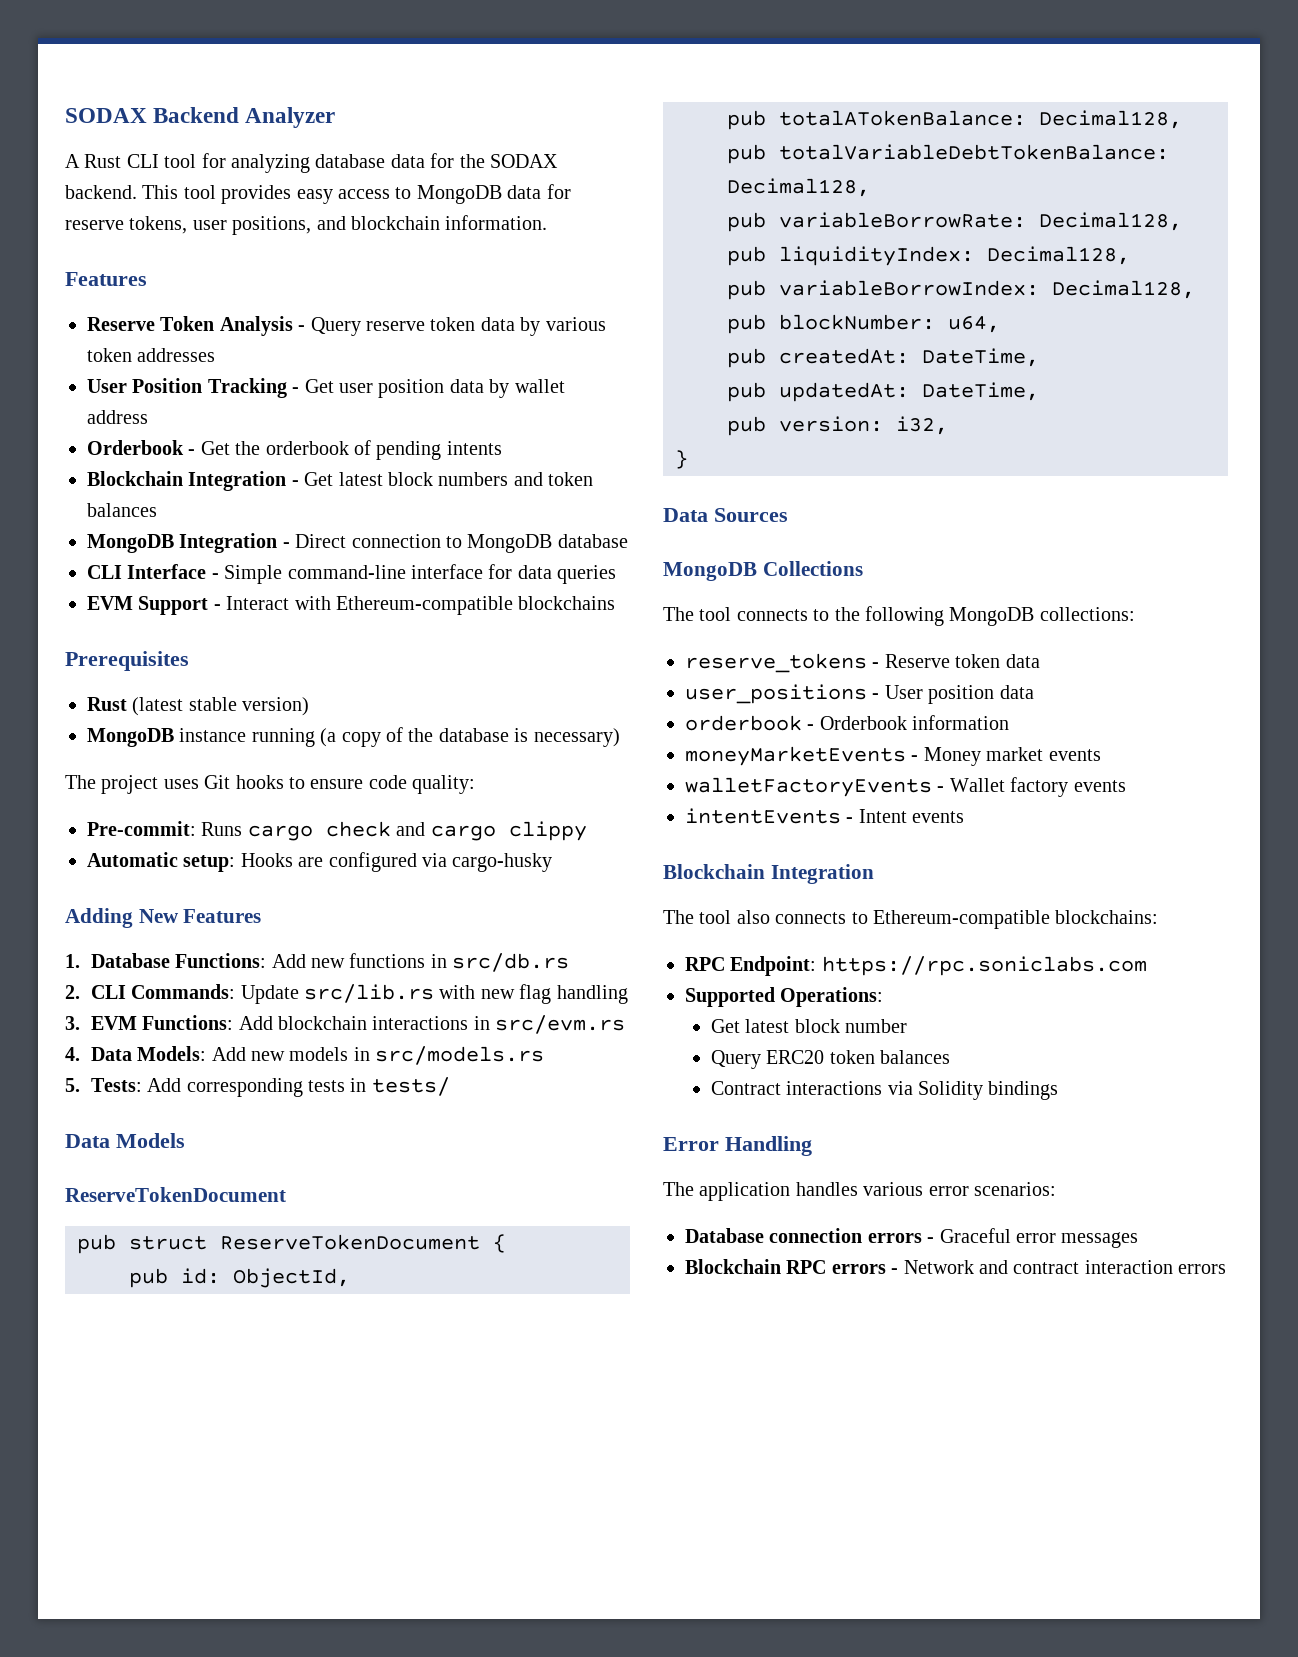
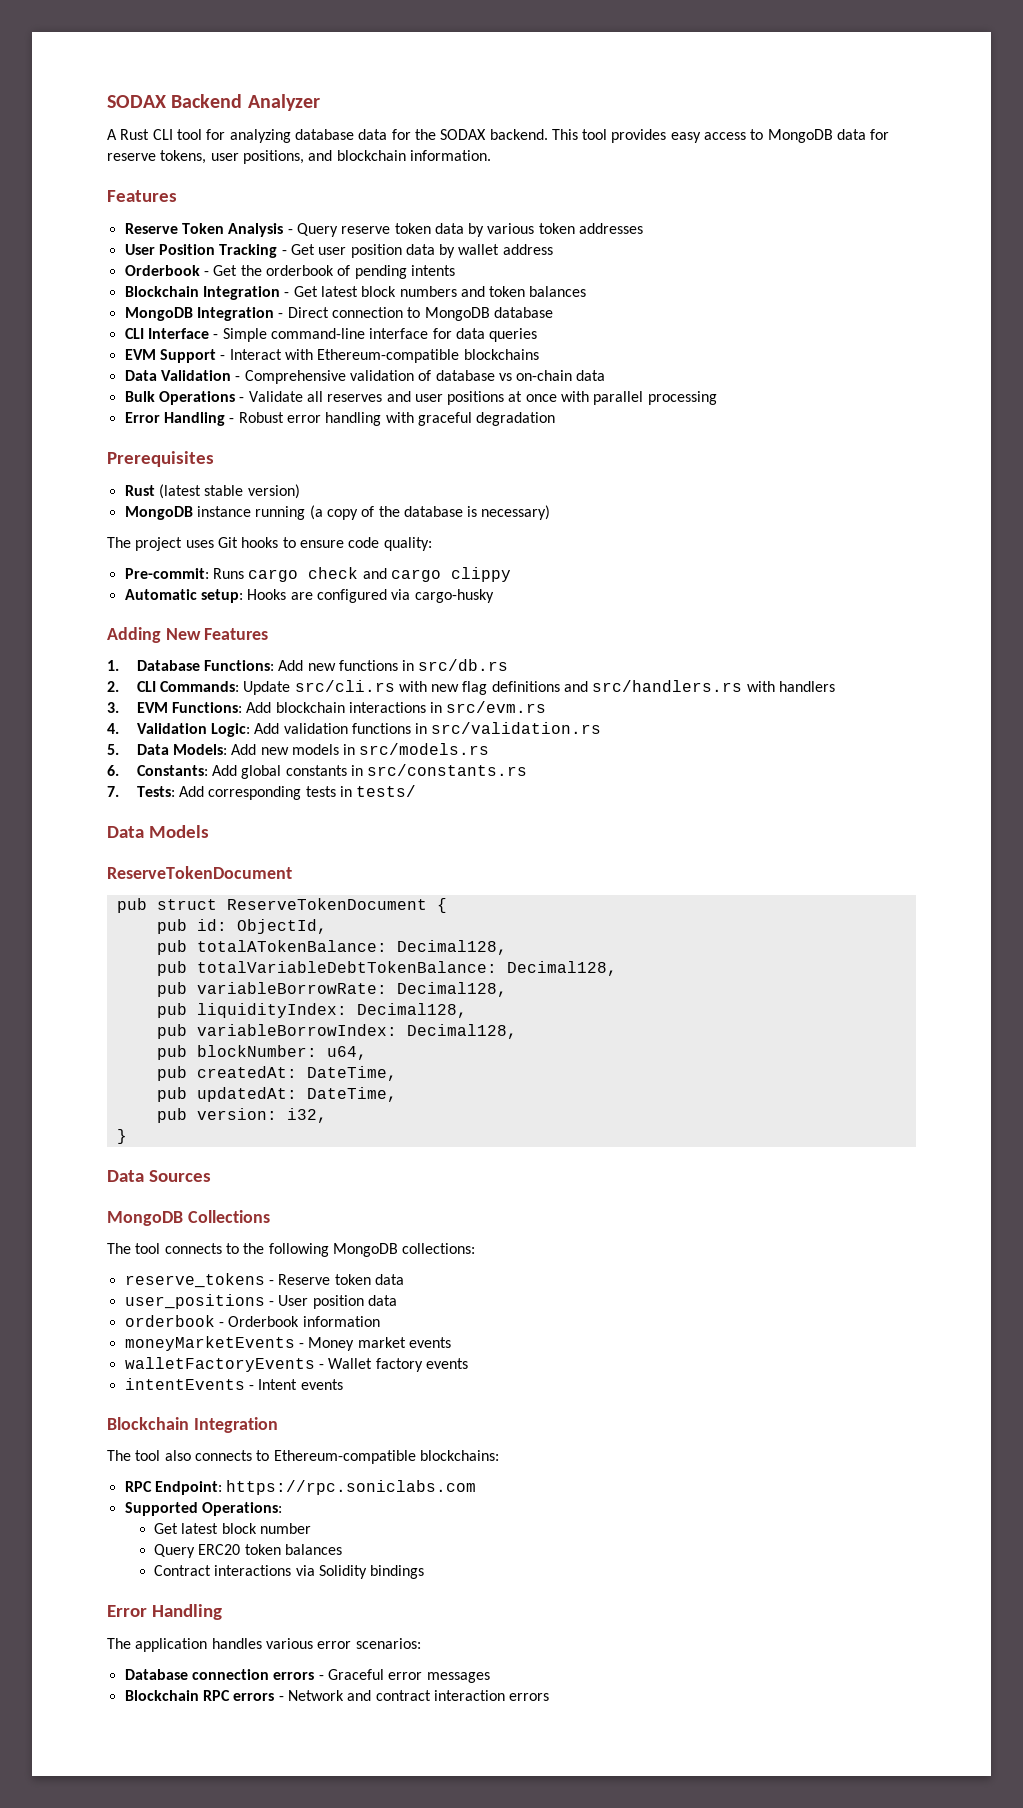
(616, 603) none -> [124,370,606,384] [124,391,717,405] [124,412,556,426] // Data Validation - Comprehensive validation of database vs on-chain data // Bulk Operations - Validate all reserves and user positions at once with parallel processing // Error Handling - Robust error handling with graceful degradation
[303,984,434,1003] src/lib.rs -> [294,680,395,692] src/cli.rs
[556,985,628,1004] handling -> [491,680,836,692] definitions and src/handlers.rs with handlers
(80, 1054) none -> [136,722,602,737] [107,744,119,755] Validation Logic: Add validation functions in src/validation.rs // 5.
[65,1078,80,1092] 5. -> [107,764,528,779] [107,786,119,797] 6. Constants: Add global constants in src/constants.rs // 7.

